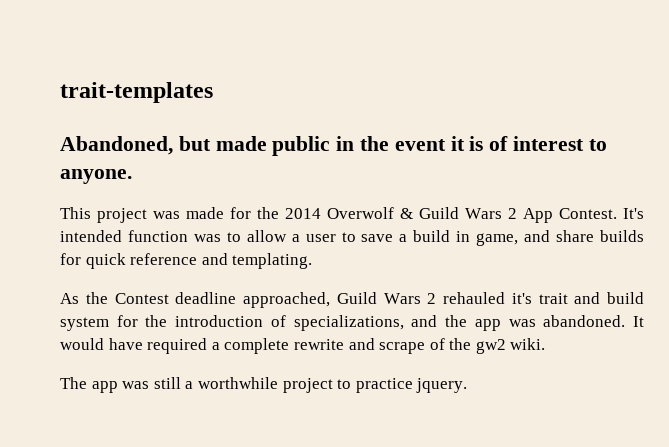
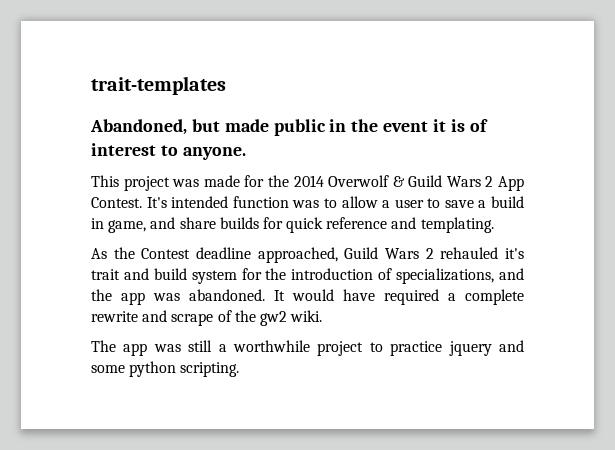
[416,378,468,393] jquery. -> [448,340,524,356] [91,361,240,377] jquery and some python scripting.

